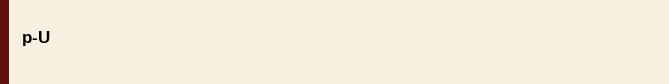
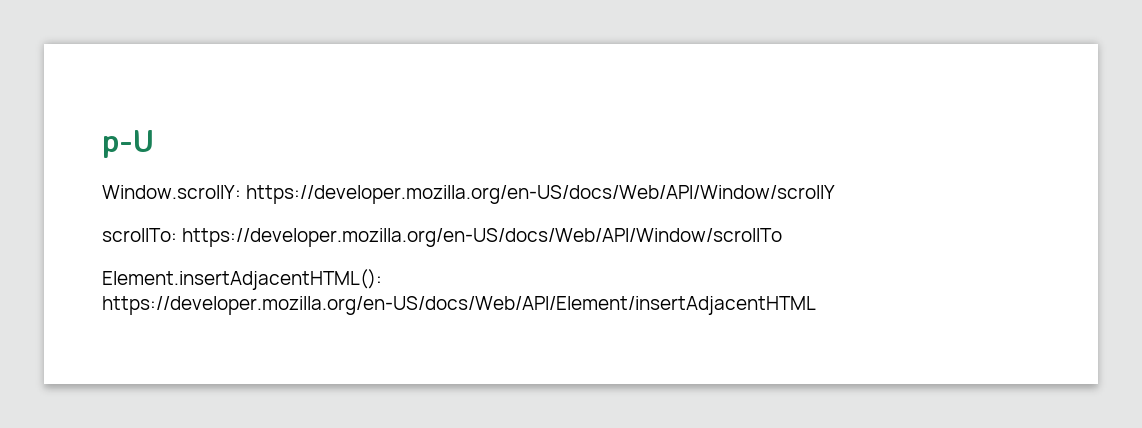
(50, 38) none -> [102,185,836,204] [102,228,783,247] [102,269,382,290] [102,296,816,315] // Window.scrollY: https://developer.mozilla.org/en-US/docs/Web/API/Window/scrollY // scrollTo: https://developer.mozilla.org/en-US/docs/Web/API/Window/scrollTo // Element.insertAdjacentHTML(): https://developer.mozilla.org/en-US/docs/Web/API/Element/insertAdjacentHTML

